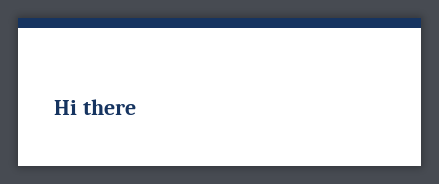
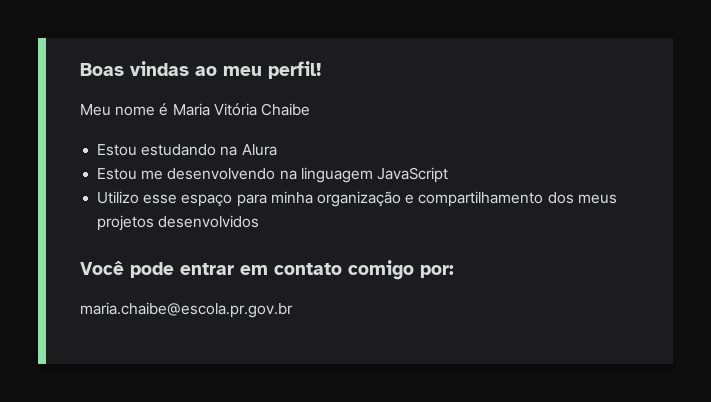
[54,99,136,115] Hi there -> [80,61,321,79] [80,103,310,116] [97,144,277,156] [97,167,448,183] [97,191,617,207] [97,215,260,231] [80,260,454,280] [80,302,293,318] Boas vindas ao meu perfil! // Meu nome é Maria Vitória Chaibe // Estou estudando na Alura // Estou me desenvolvendo na linguagem JavaScript // Utilizo esse espaço para minha organização e compartilhamento dos meus projetos desenvolvidos // Você pode entrar em contato comigo por: // maria.chaibe@escola.pr.gov.br

